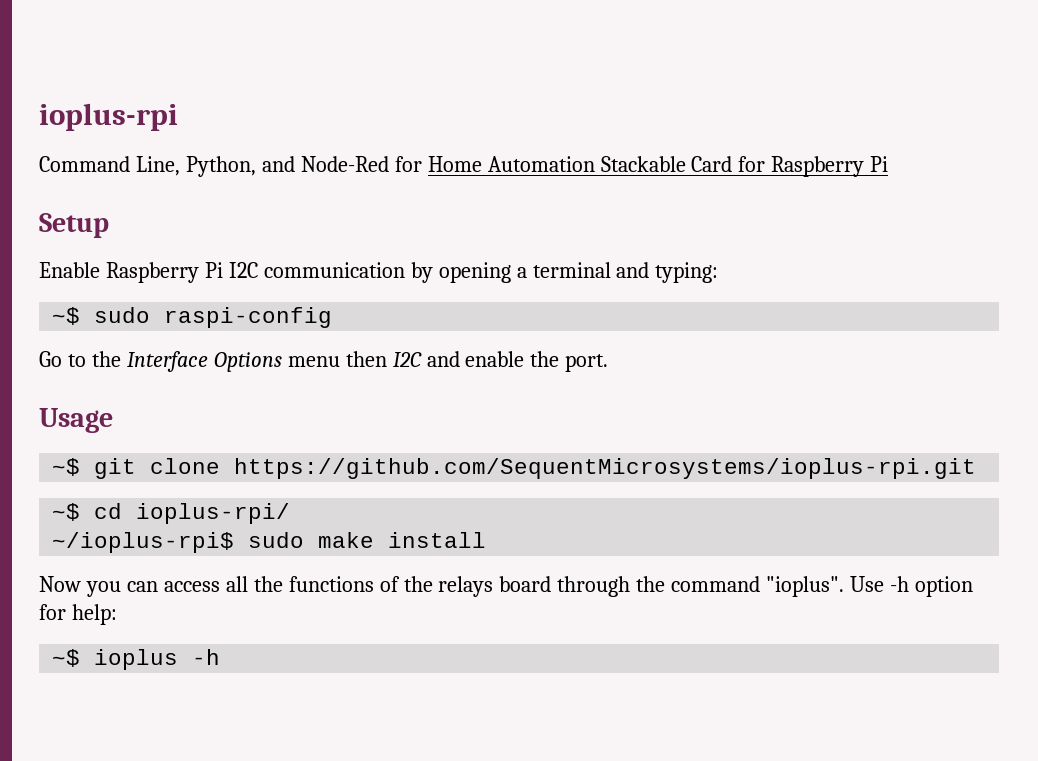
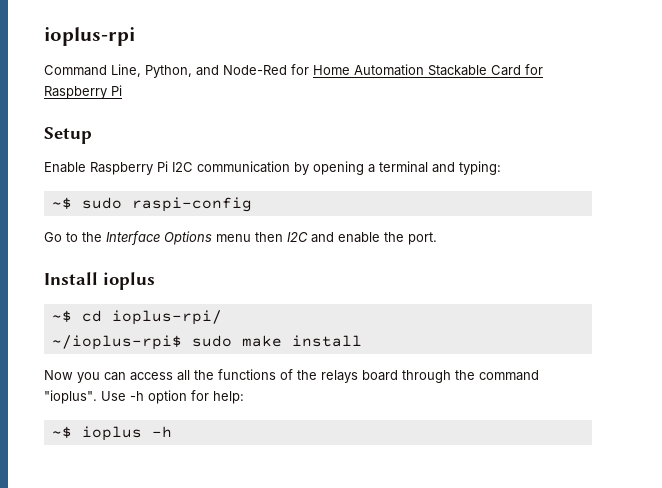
[39,408,113,433] [52,458,977,479] Usage // ~$ git clone https://github.com/SequentMicrosystems/ioplus-rpi.git -> [44,272,155,290] Install ioplus

